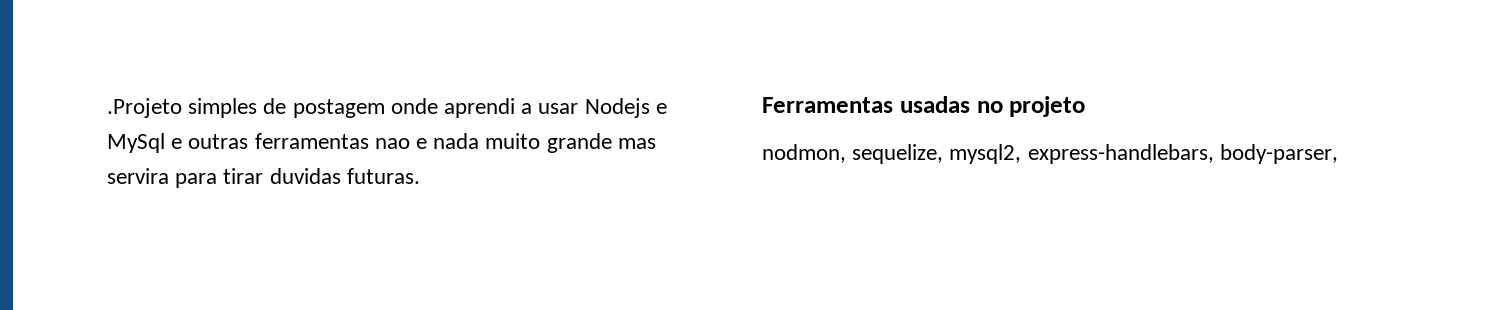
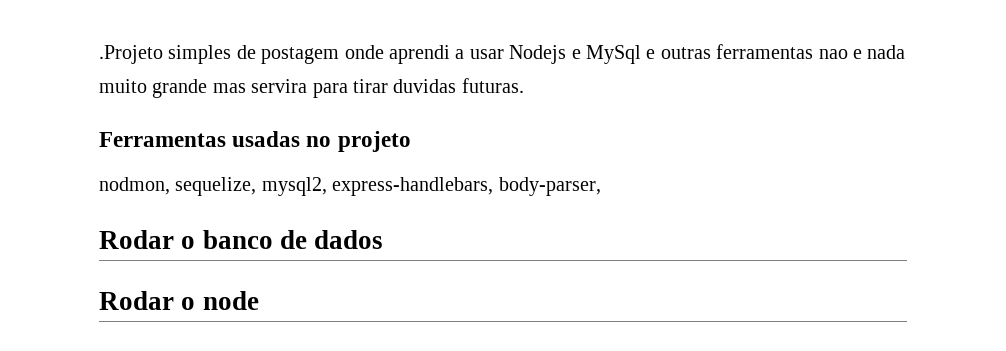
(1338, 154) none -> [99,230,384,249] [99,291,259,310] // Rodar o banco de dados // Rodar o node

